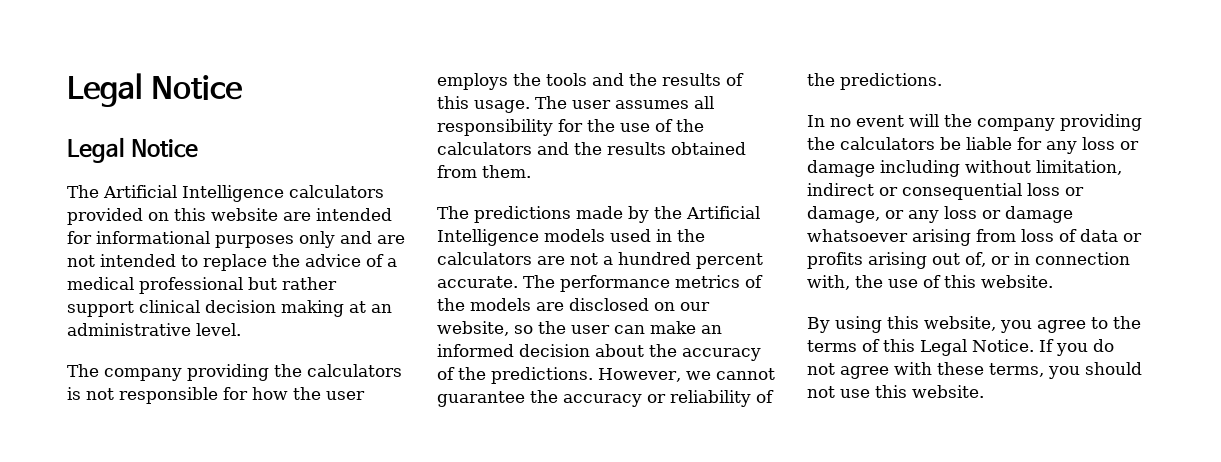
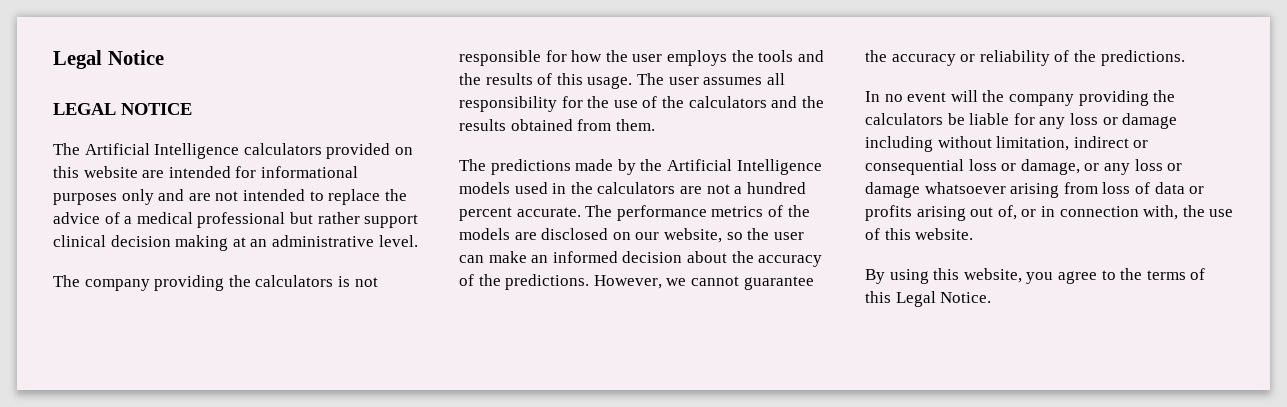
[67,73,243,107] [67,137,199,163] Legal Notice // Legal Notice -> [53,50,164,69] [53,103,192,115] Legal Notice // LEGAL NOTICE
[1039,339,1114,356] [807,362,1142,379] [807,385,984,398] If you do not agree with these terms, you should not use this website. -> (992, 297) none

